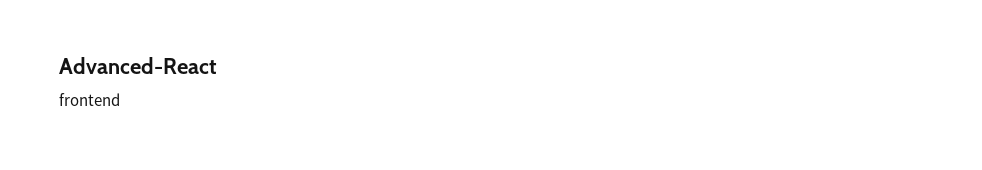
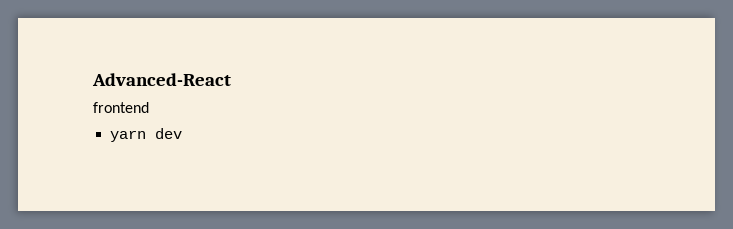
(120, 99) none -> [110,128,183,142] // yarn dev

